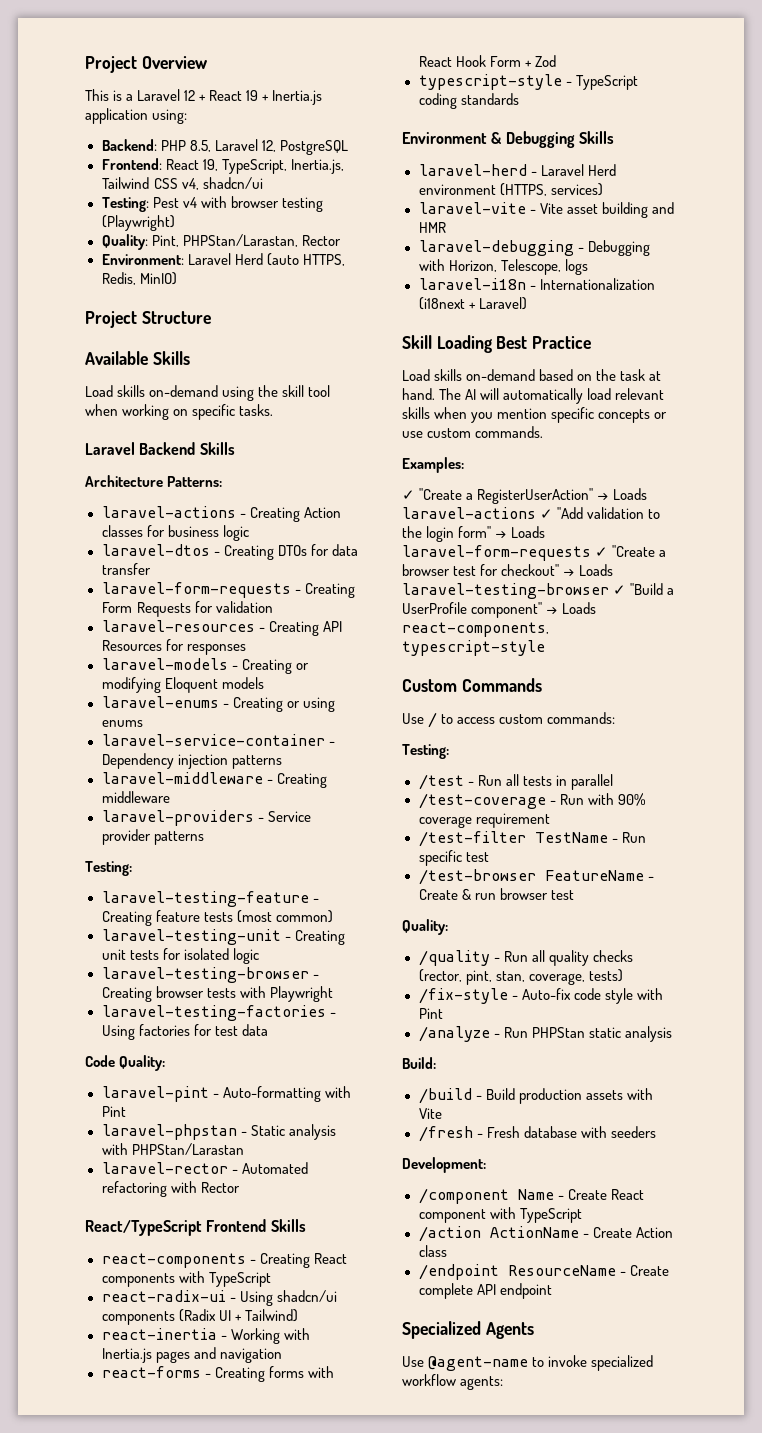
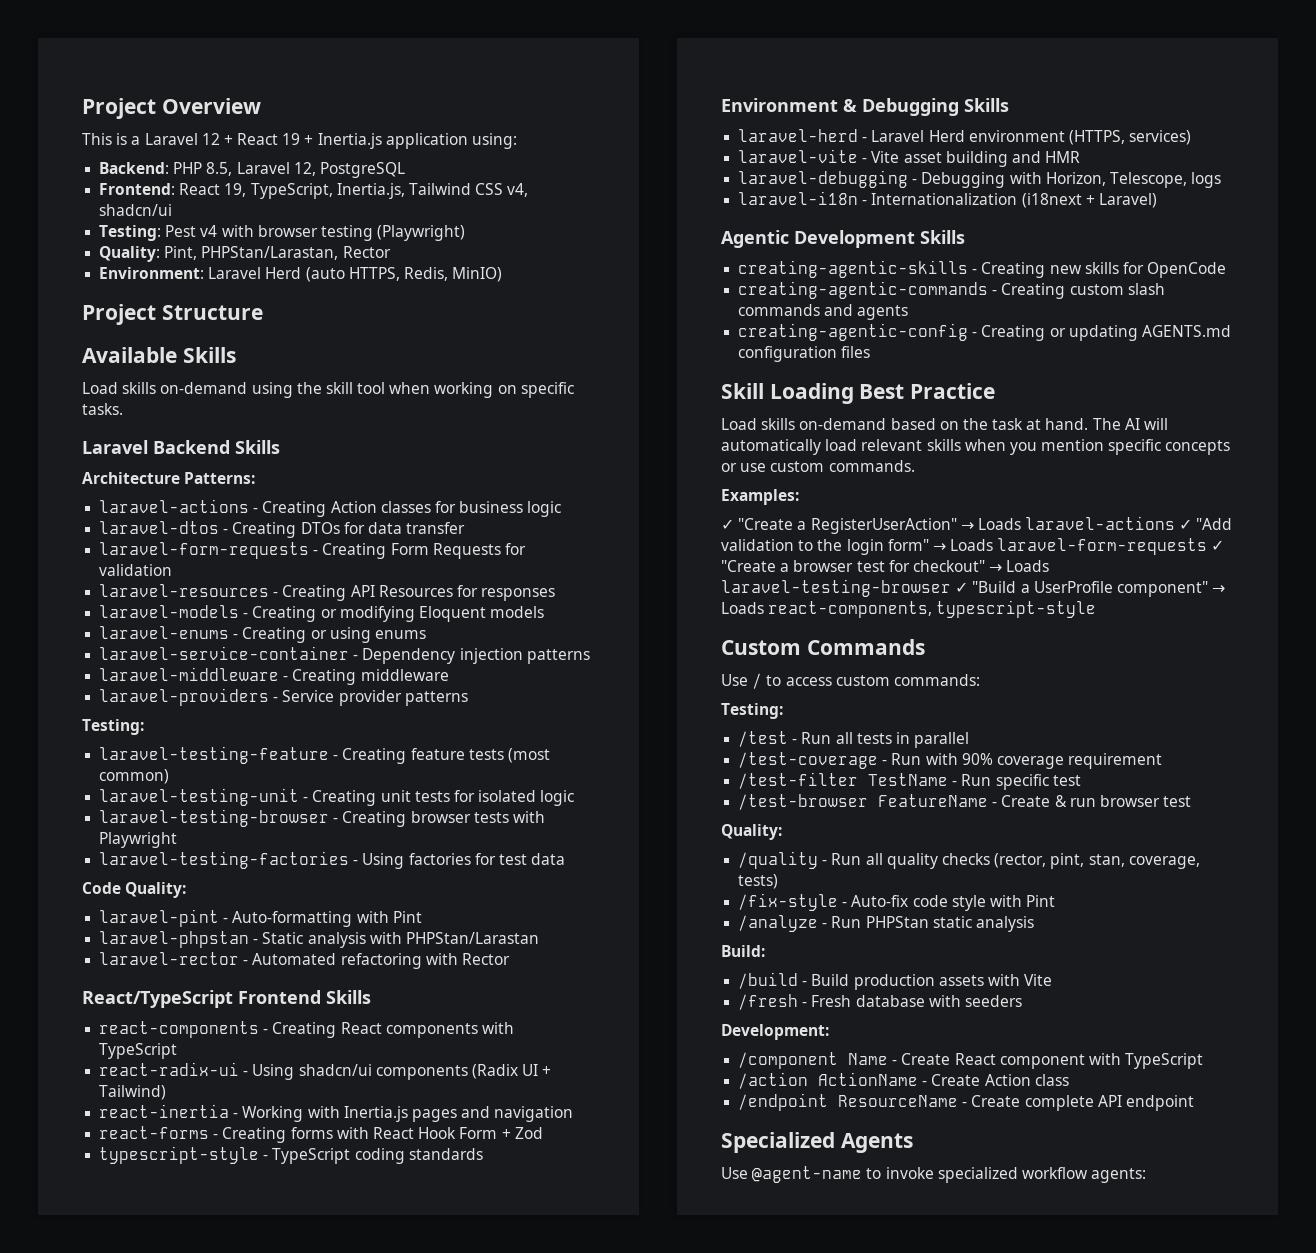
(527, 303) none -> [721,230,965,248] [738,260,1227,278] [738,281,1165,299] [738,304,909,320] [738,323,1231,341] [738,346,871,362] // Agentic Development Skills // creating-agentic-skills - Creating new skills for OpenCode // creating-agentic-commands - Creating custom slash commands and agents // creating-agentic-config - Creating or updating AGENTS.md configuration files

